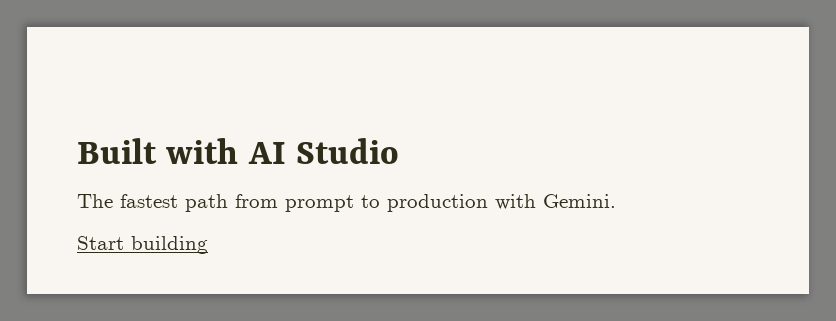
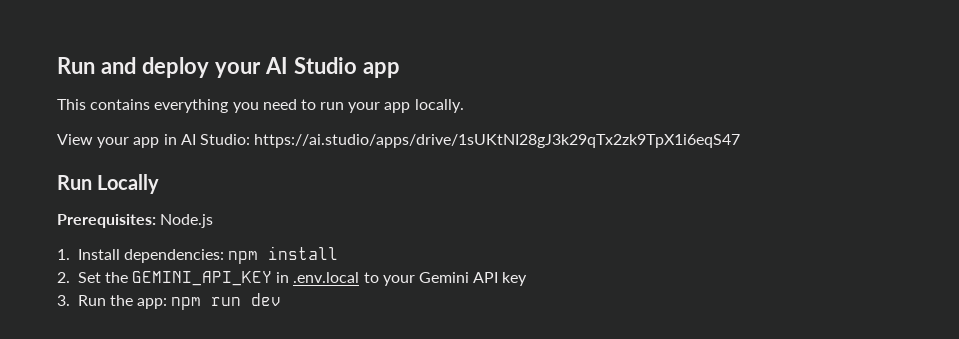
[77,138,400,164] [77,194,616,212] [77,236,208,254] Built with AI Studio // The fastest path from prompt to production with Gemini. // Start building -> [57,57,400,78] [57,99,464,113] [57,134,741,148] [57,174,160,194] [57,214,214,228] [57,246,339,264] [57,271,528,286] [57,293,282,310] Run and deploy your AI Studio app // This contains everything you need to run your app locally. // View your app in AI Studio: https://ai.studio/apps/drive/1sUKtNI28gJ3k29qTx2zk9TpX1i6eqS47 // Run Locally // Prerequisites: Node.js // 1. Install dependencies: npm install // 2. Set the GEMINI_API_KEY in .env.local to your Gemini API key // 3. Run the app: npm run dev

